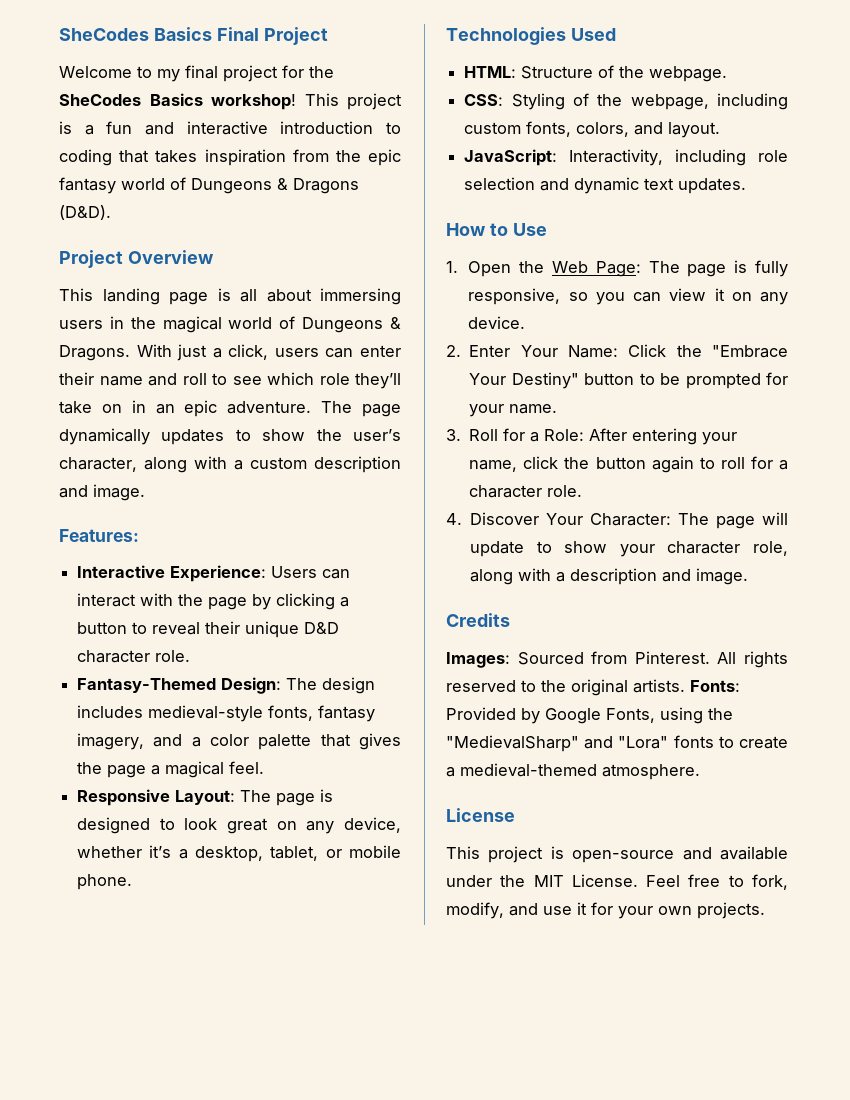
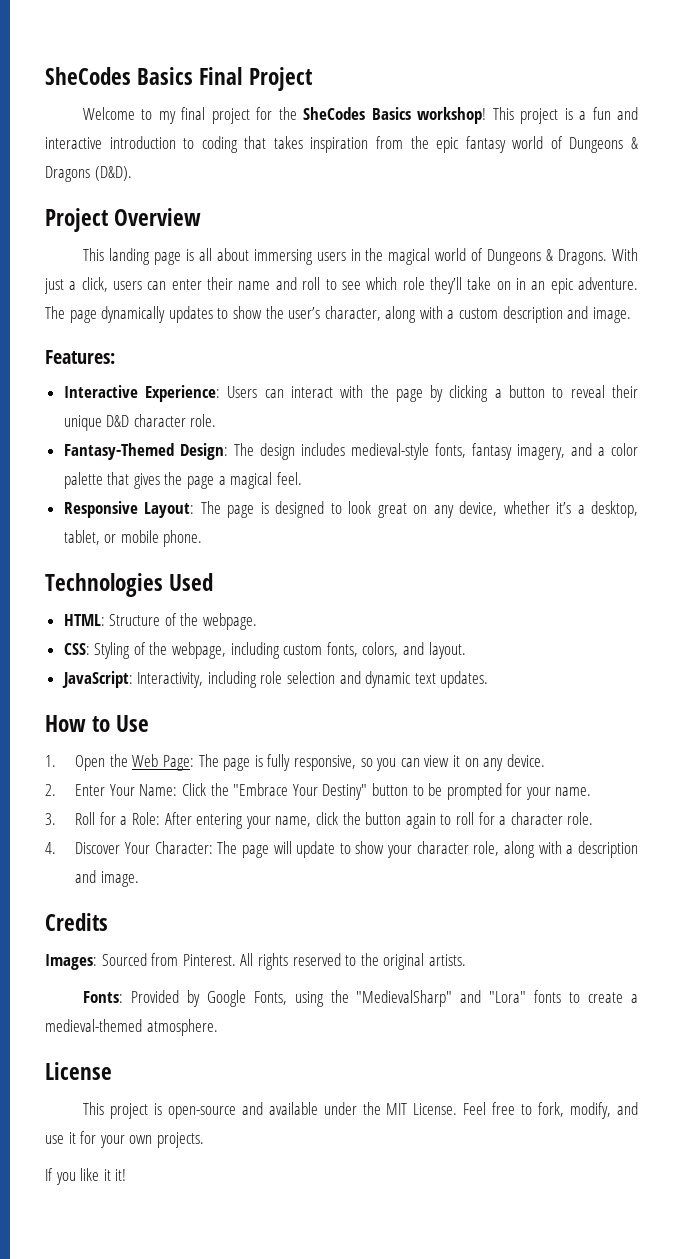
(685, 686) none -> (466, 960) //
(765, 910) none -> [45,1168,127,1185] // If you like it it!

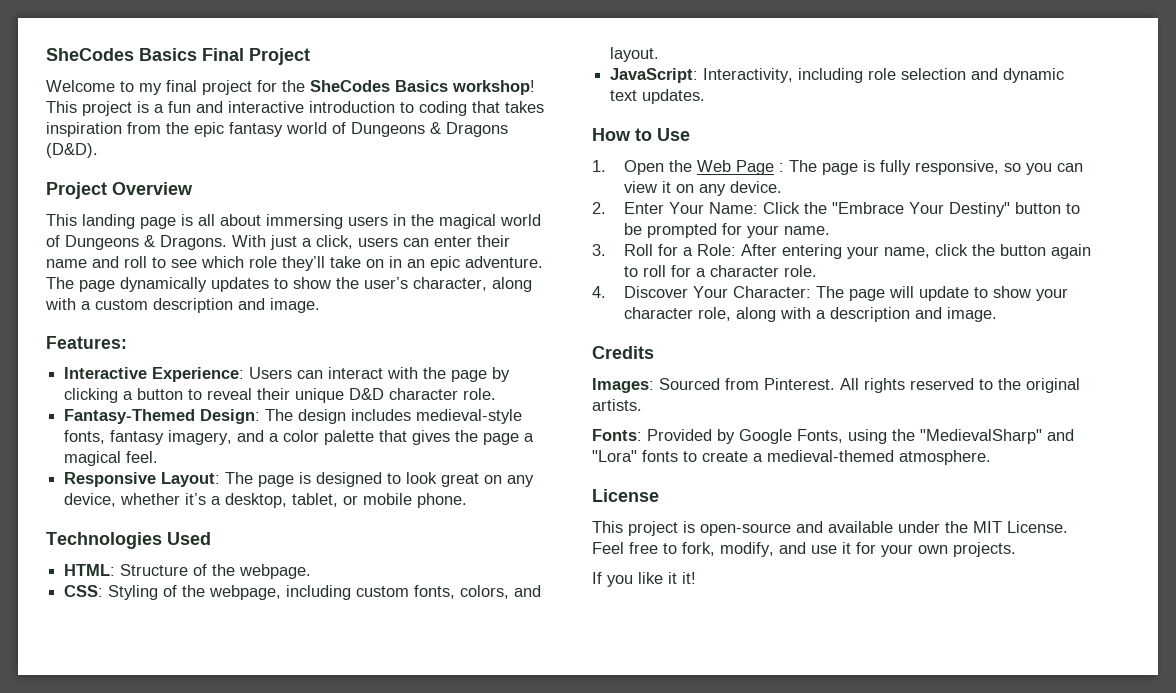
[163,755,195,771] Page: -> [736,160,785,175] Page :

